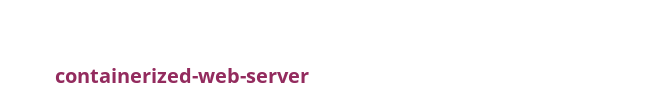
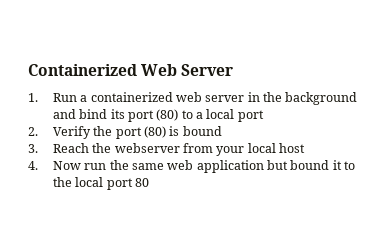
[55,68,309,83] containerized-web-server -> [28,64,234,76] [28,92,358,105] [52,109,264,122] [28,126,222,139] [28,143,306,156] [28,160,356,173] [52,177,149,190] Containerized Web Server // 1. Run a containerized web server in the background and bind its port (80) to a local port // 2. Verify the port (80) is bound // 3. Reach the webserver from your local host // 4. Now run the same web application but bound it to the local port 80

